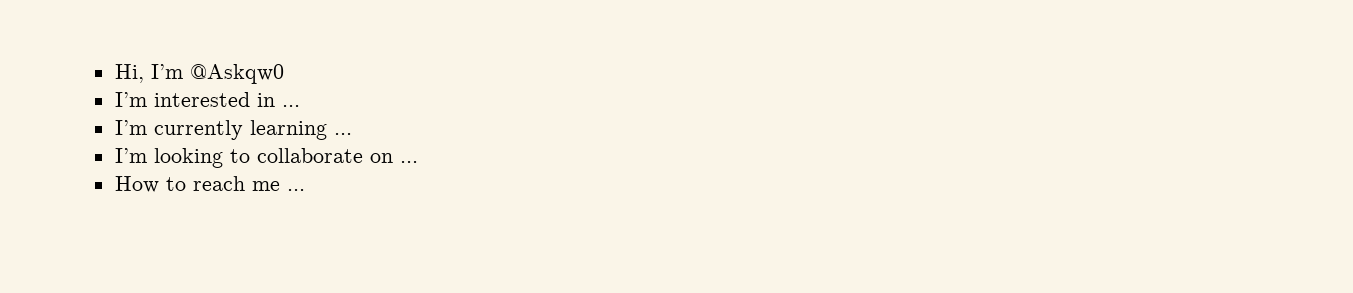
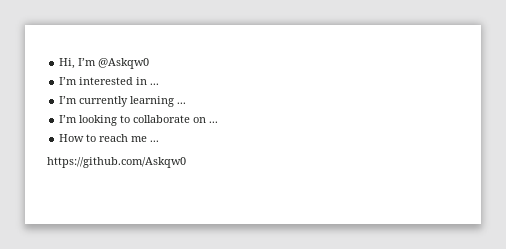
(305, 190) none -> [47,157,186,168] // https://github.com/Askqw0

